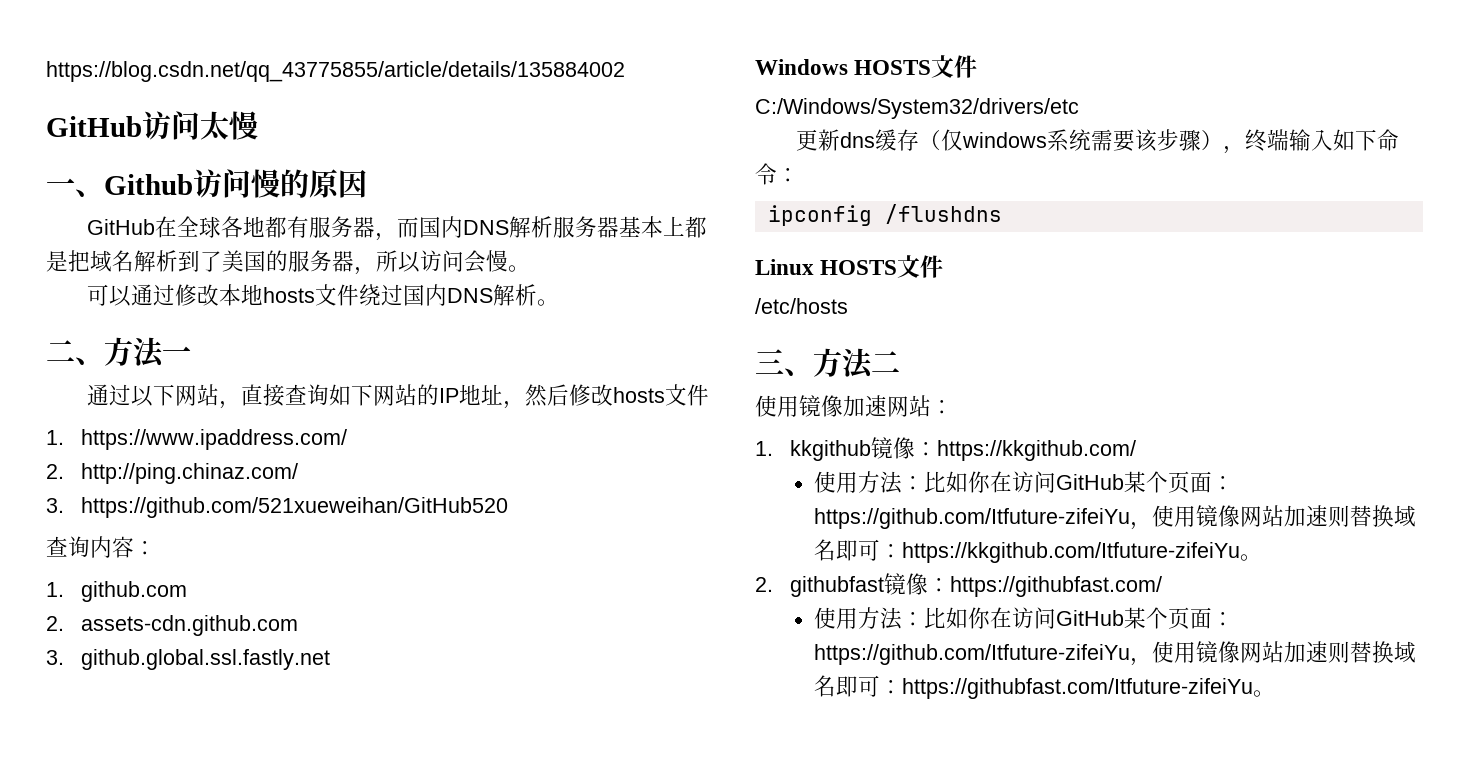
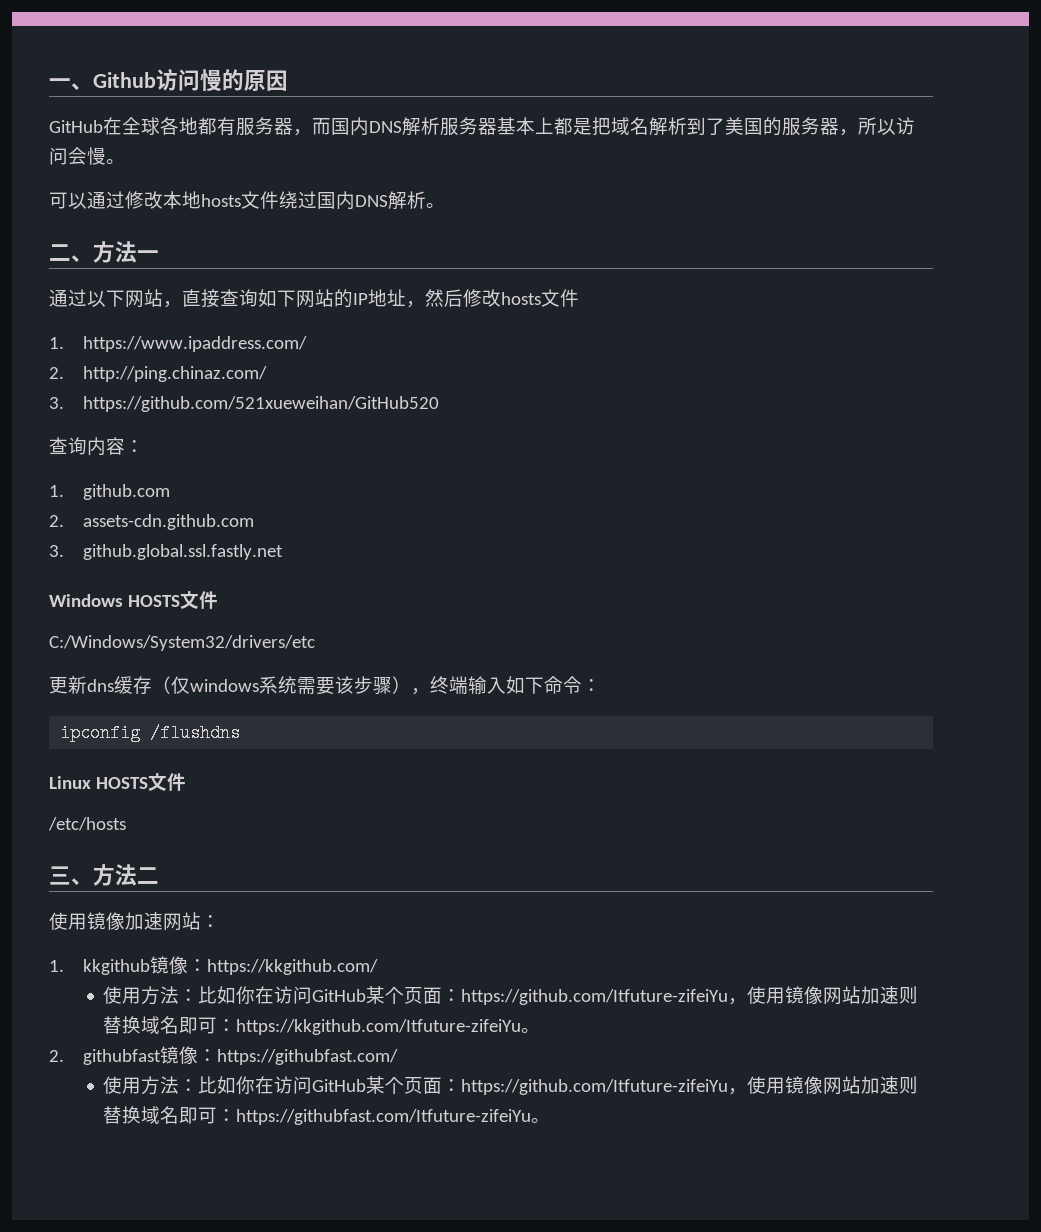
[46,61,625,82] [46,111,258,141] https://blog.csdn.net/qq_43775855/article/details/135884002 // GitHub访问太慢 // -> (49, 83) none

